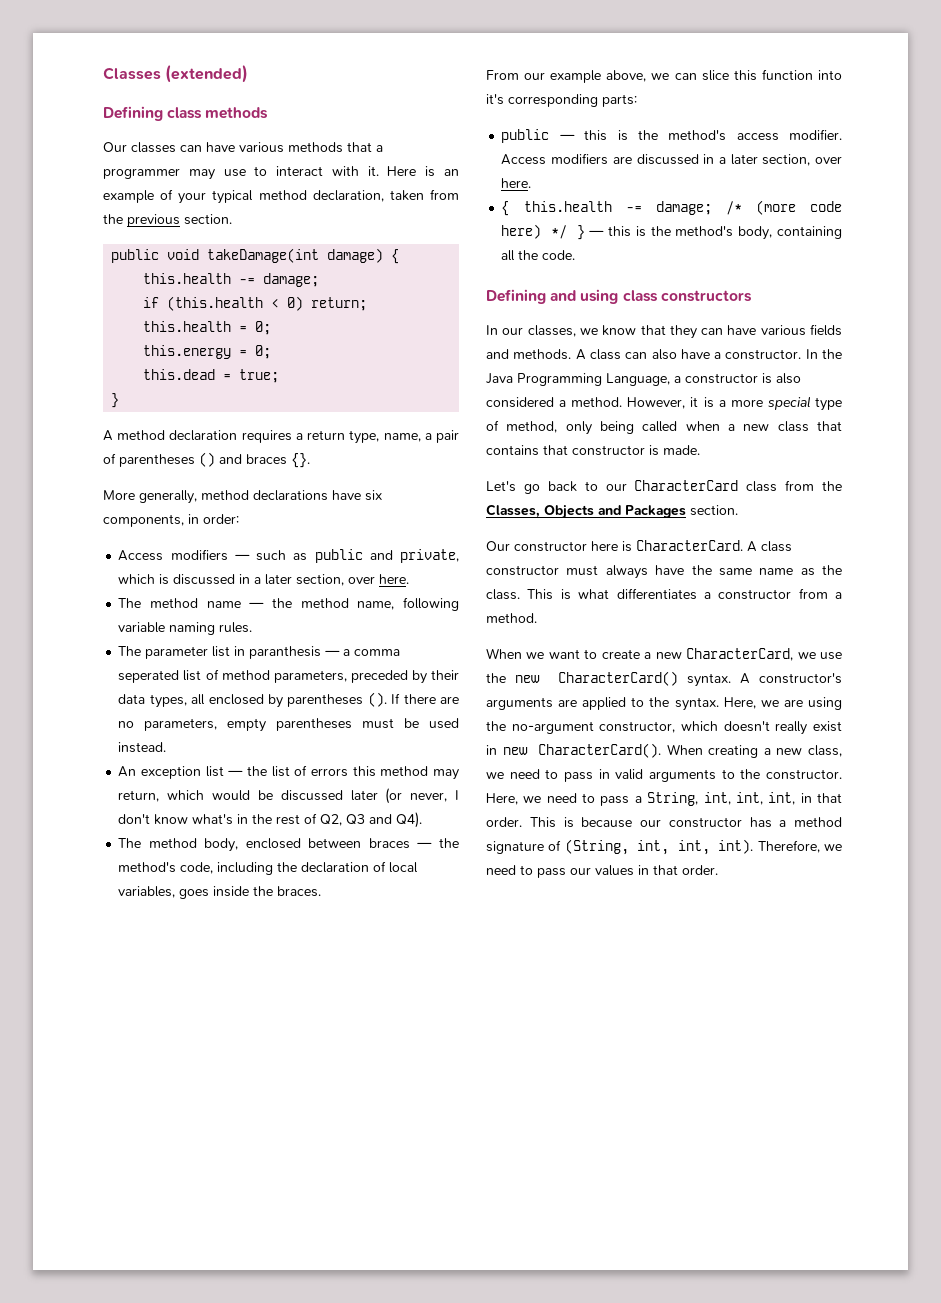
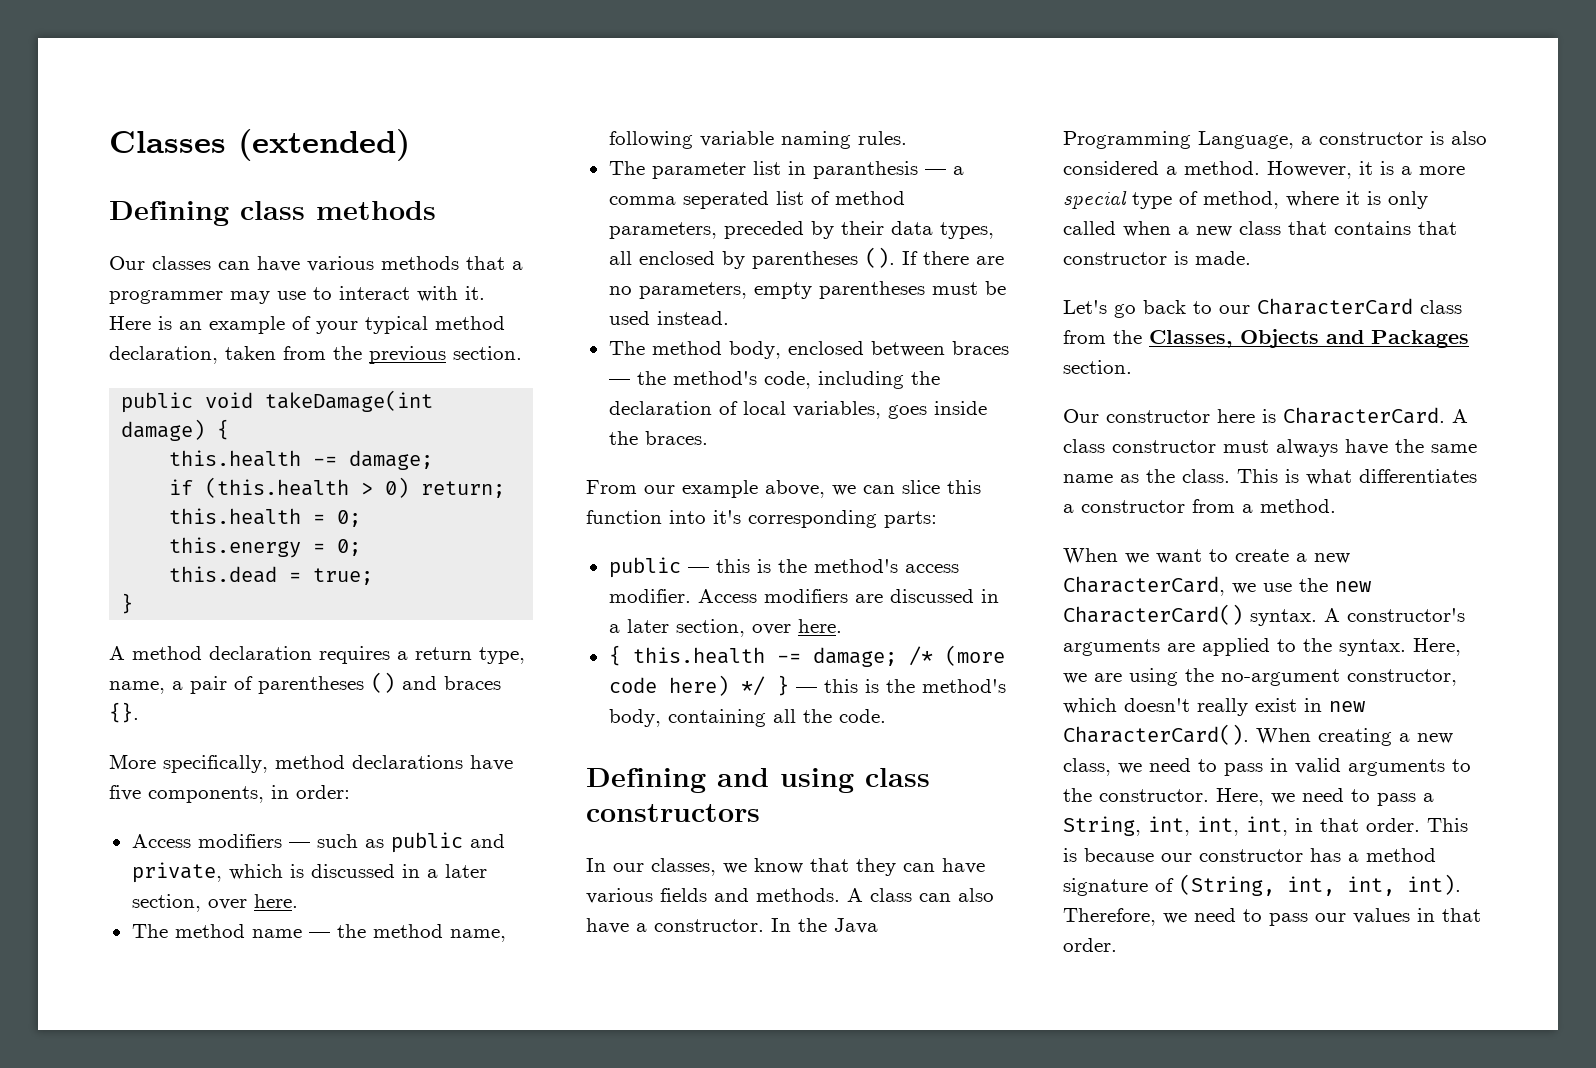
[271,299,280,308] < -> [361,482,374,495] >
[139,490,197,504] generally, -> [163,755,268,773] specifically,
[365,490,382,501] six -> [109,785,141,801] five
[118,765,459,780] [118,788,459,804] [118,812,423,828] // An exception list — the list of errors this method may return, which would be discussed later (or never, I don't know what's in the rest of Q2, Q3 and Q4). -> (729, 318) none
[565,421,634,435] only being -> [1286,191,1428,209] where it is only

